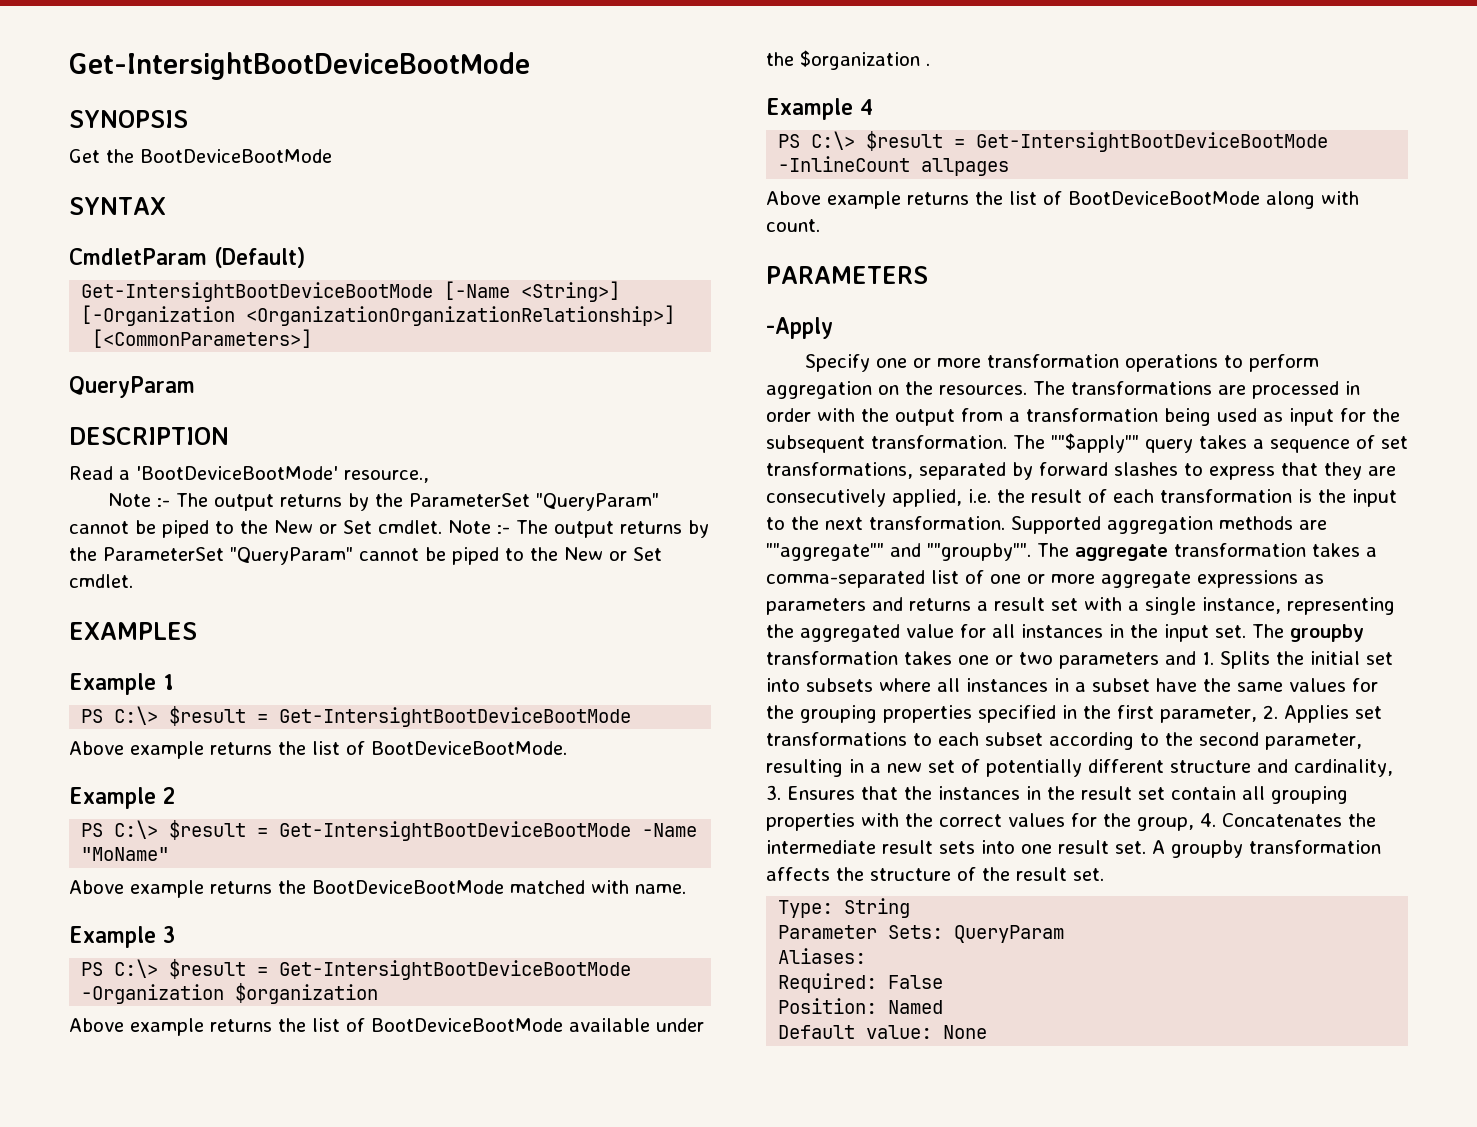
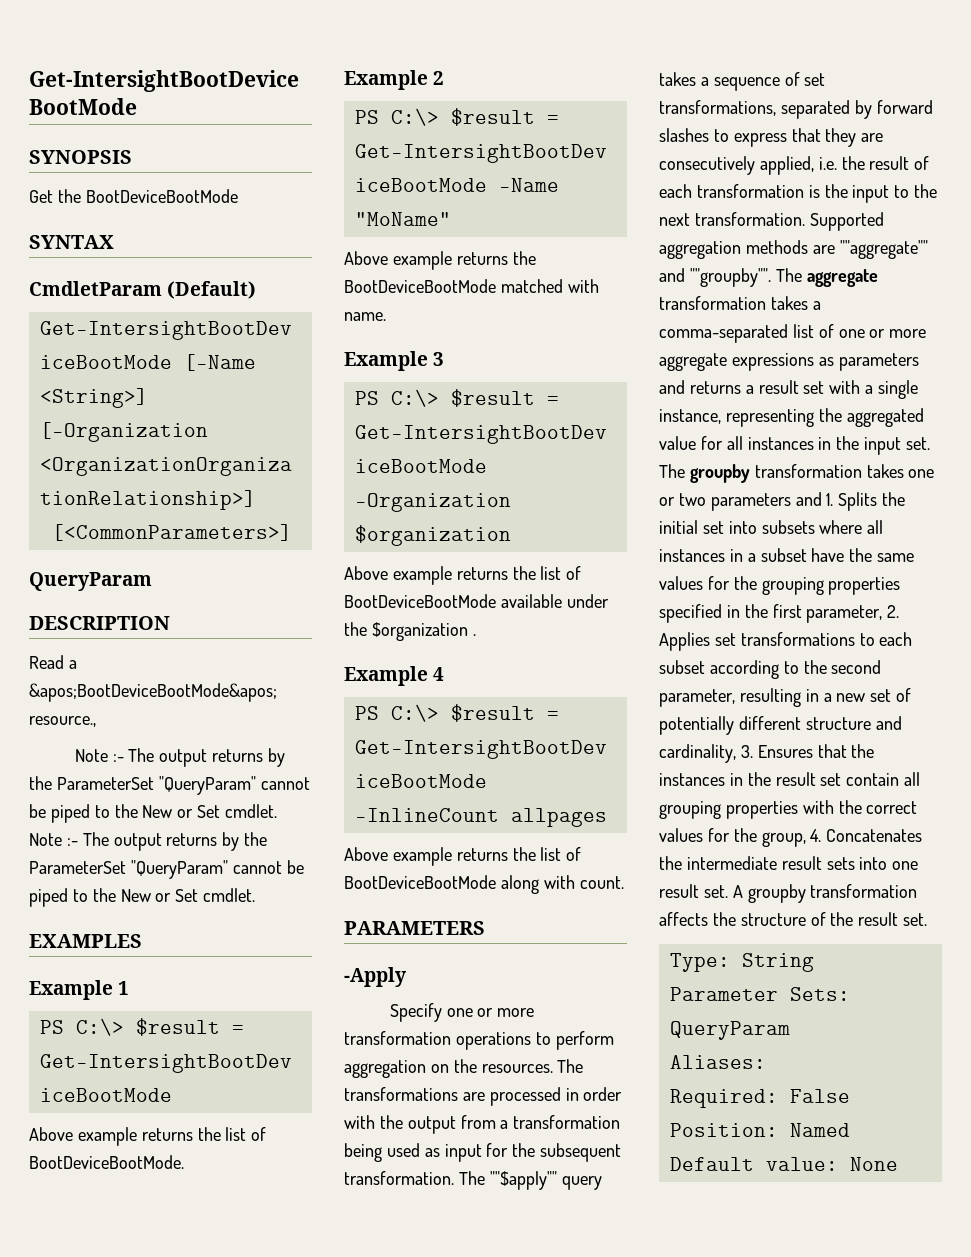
[136,466,338,480] 'BootDeviceBootMode' -> [29,683,277,702] &apos;BootDeviceBootMode&apos;

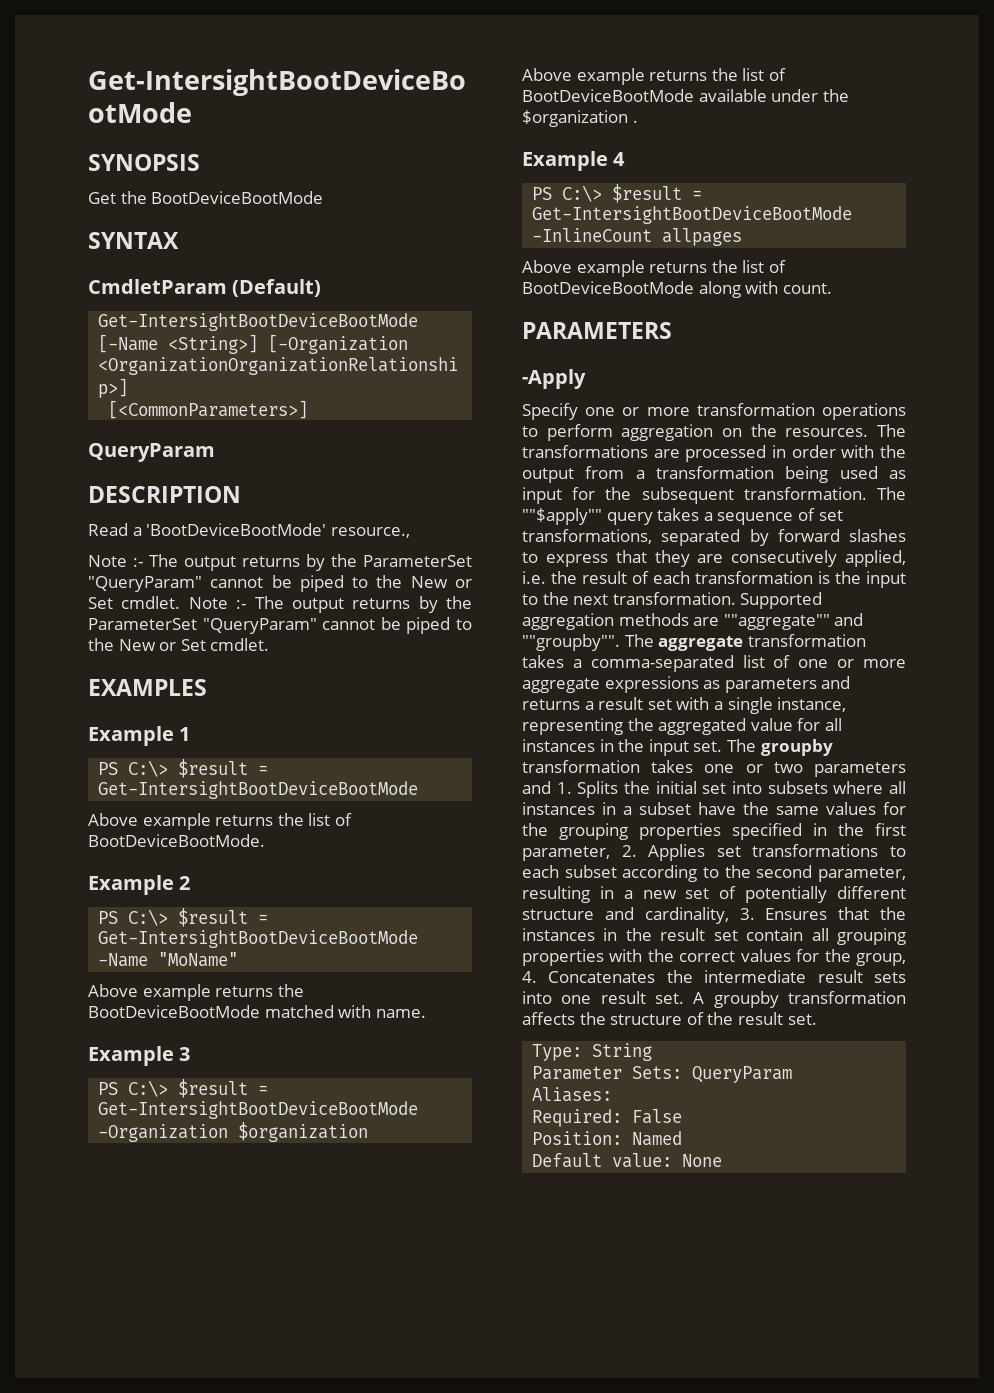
[29,683,277,702] &apos;BootDeviceBootMode&apos; -> [146,523,327,536] 'BootDeviceBootMode'

